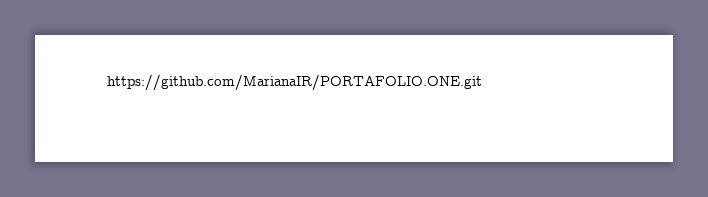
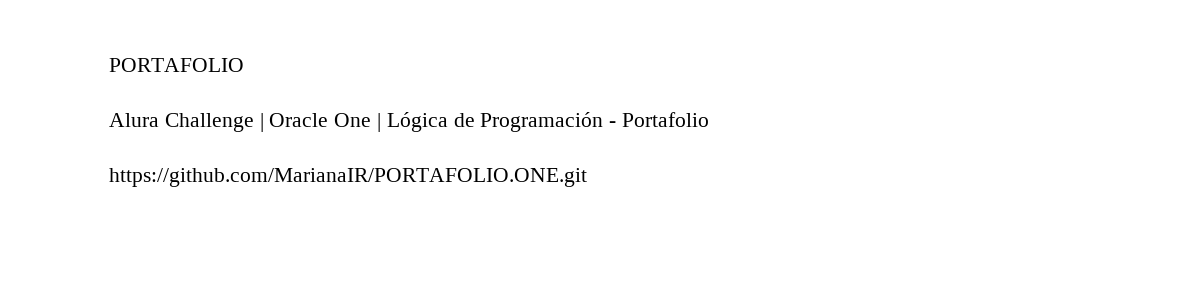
(107, 82) none -> [109,58,244,72] [109,112,710,132] PORTAFOLIO // Alura Challenge | Oracle One | Lógica de Programación - Portafolio //

